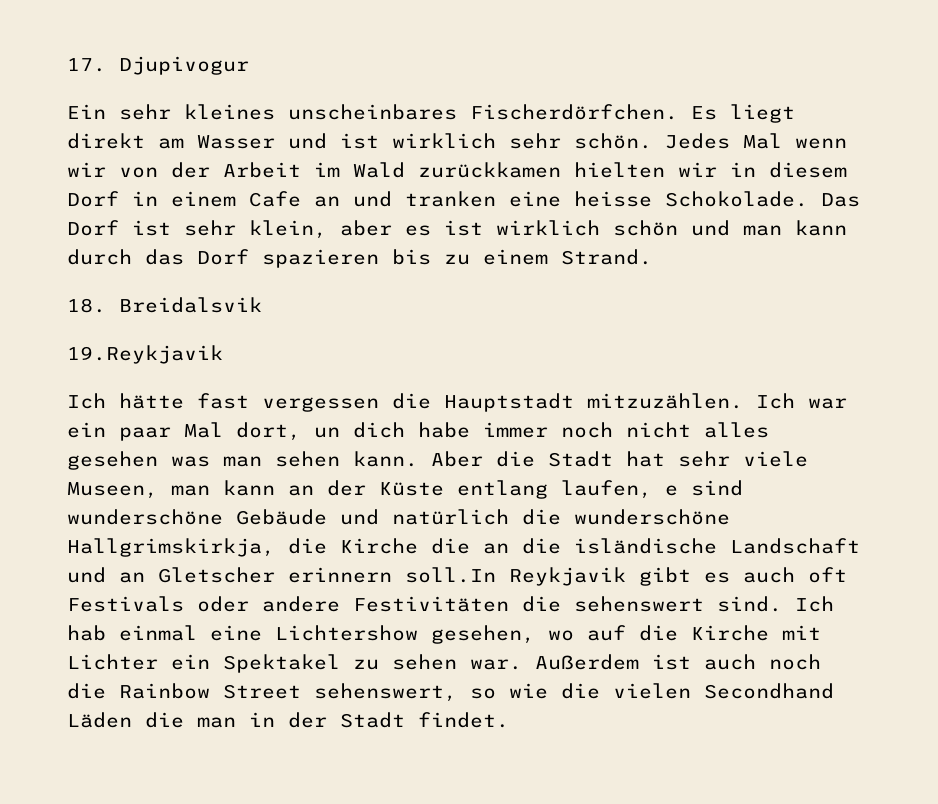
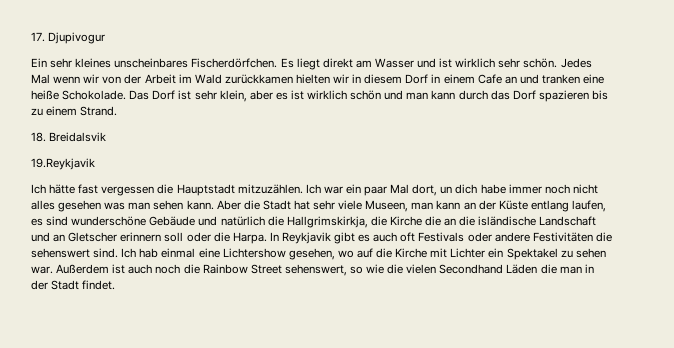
[574,191,652,207] heisse -> [31,90,59,100] heiße
[665,485,678,496] e -> [31,218,43,226] es
[574,509,730,525] wunderschöne -> (284, 221) none
[405,567,496,583] soll.In -> [164,232,279,244] soll oder die Harpa. In

